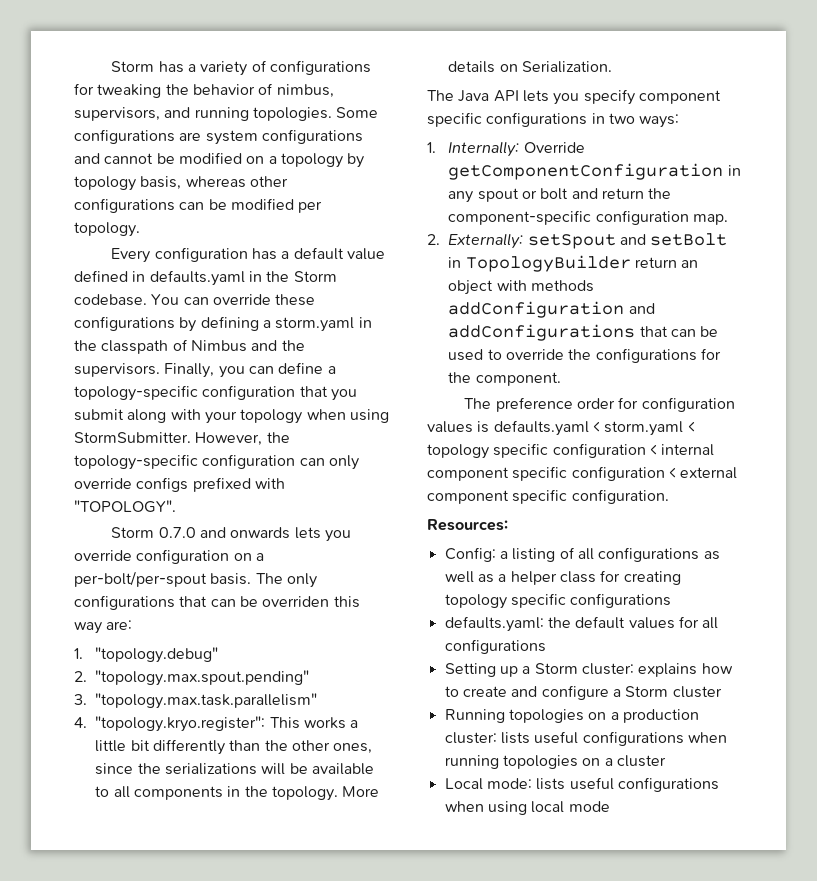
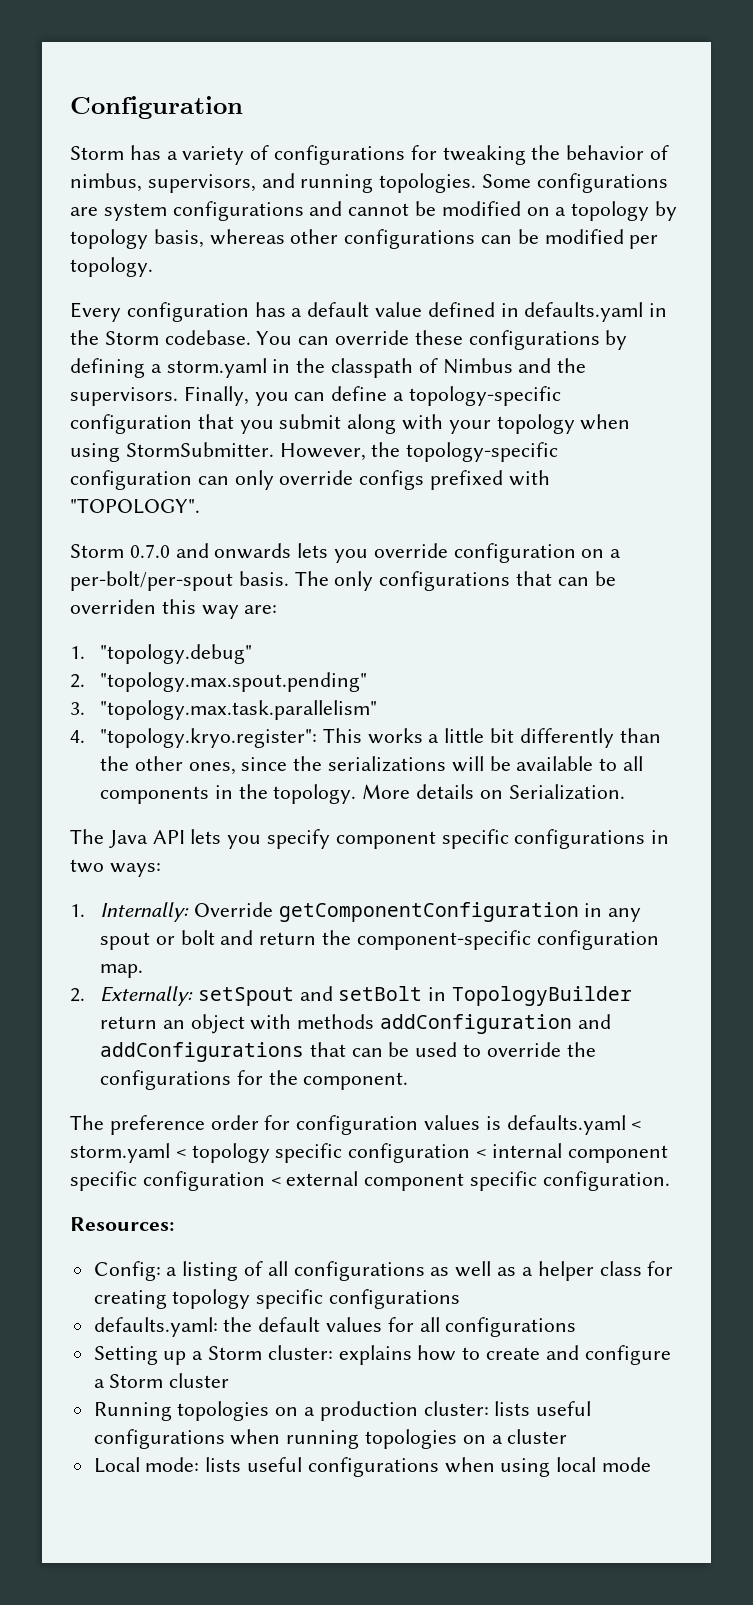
(111, 66) none -> [70,96,243,119] Configuration //

